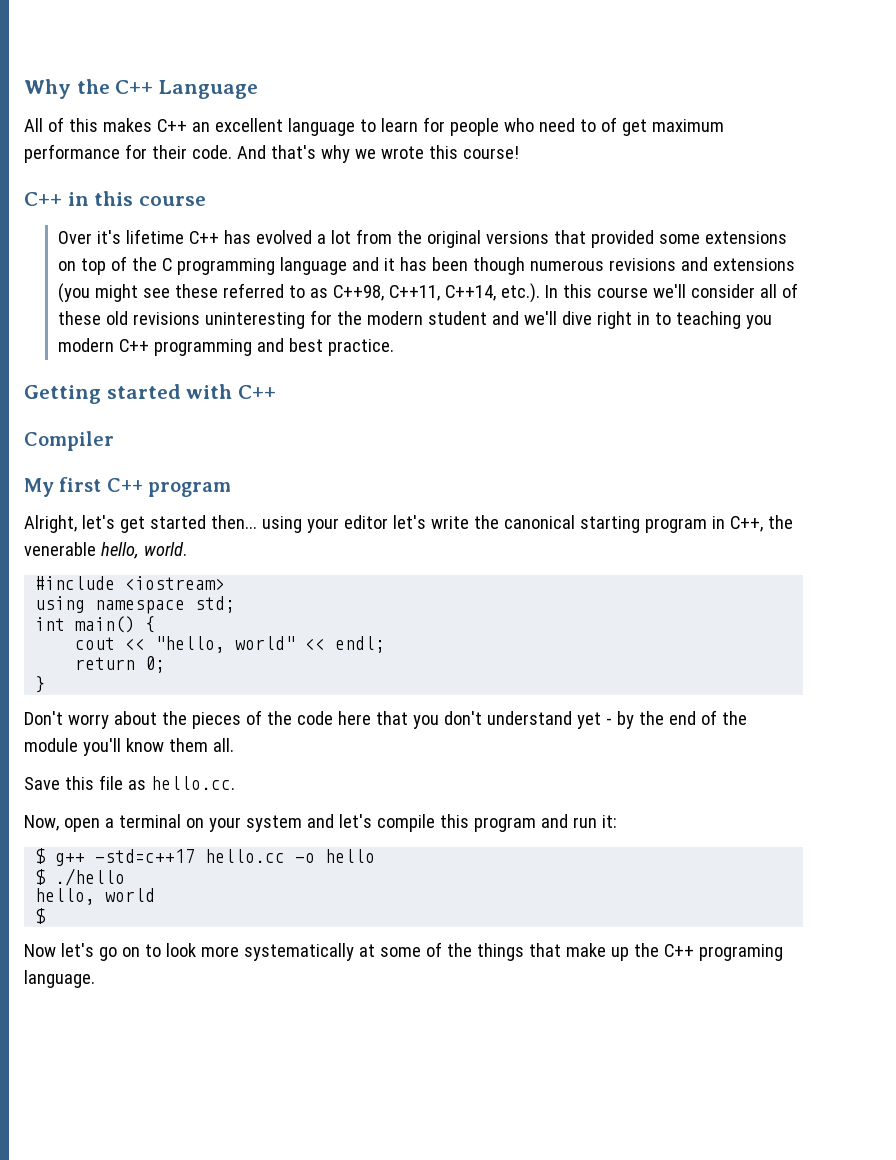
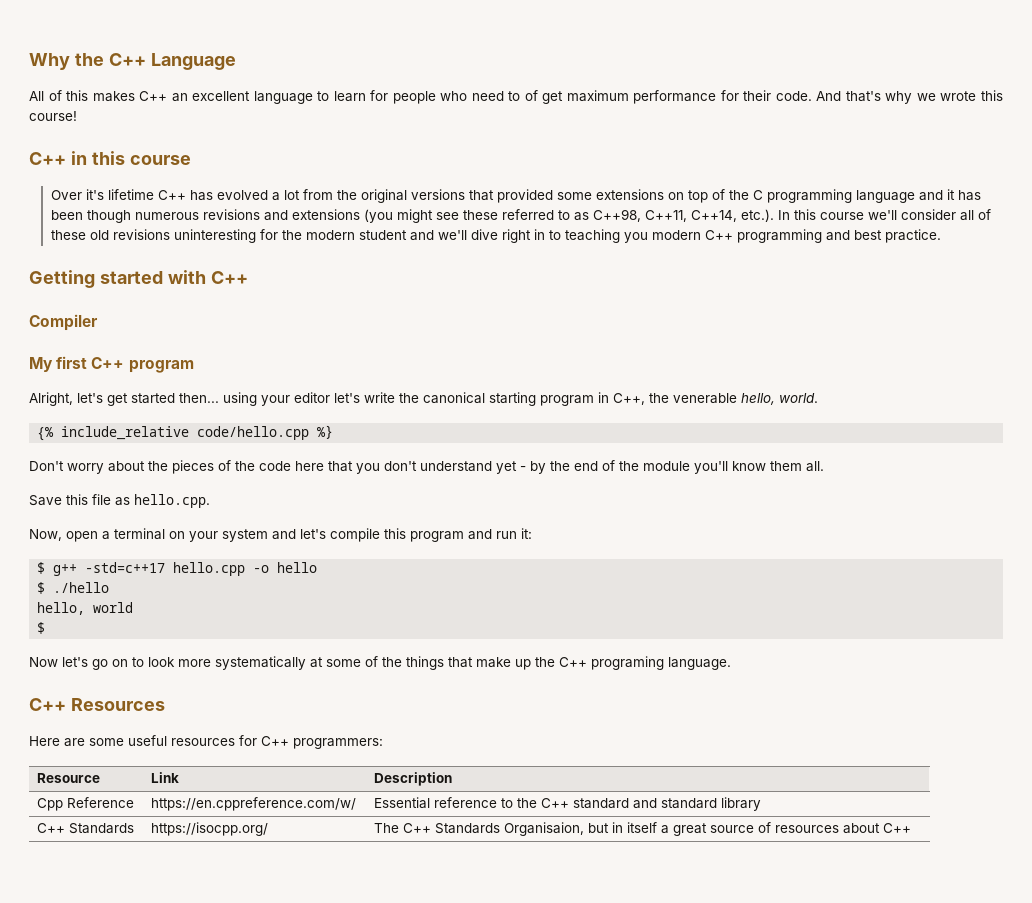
[35,576,226,590] [35,596,236,614] [35,616,156,633] [75,636,386,653] [75,656,166,673] [35,676,46,693] #include <iostream> // using namespace std; // int main() { // cout << "hello, world" << endl; // return 0; // } -> [37,425,334,441] {% include_relative code/hello.cpp %}
[150,776,235,790] hello.cc. -> [134,494,210,508] hello.cpp.
[205,849,286,863] hello.cc -> [173,562,246,576] hello.cpp
(95, 979) none -> [29,698,165,711] [29,735,383,749] [37,773,101,783] [151,772,180,783] [374,772,453,786] [37,797,135,811] [151,797,357,811] [374,797,762,811] [37,823,135,834] [151,822,269,836] [374,822,912,836] // C++ Resources // Here are some useful resources for C++ programmers: // Resource | Link | Description // Cpp Reference | https://en.cppreference.com/w/ | Essential reference to the C++ standard and standard library // C++ Standards | https://isocpp.org/ | The C++ Standards Organisaion, but in itself a great source of resources about C++

